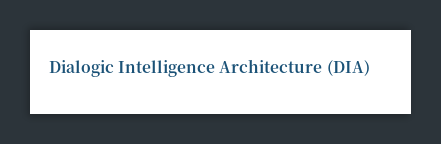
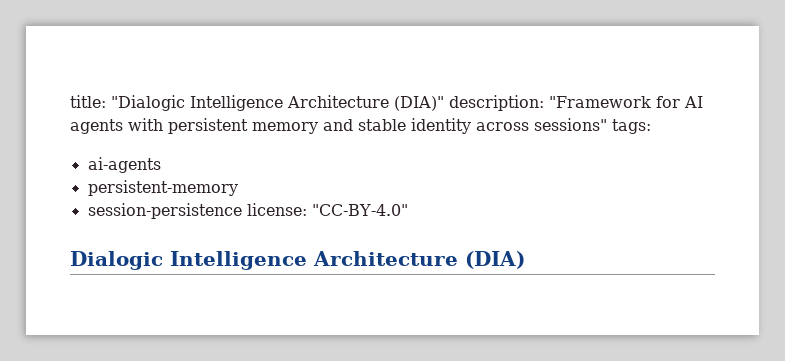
(49, 68) none -> [70,95,703,111] [70,118,651,134] [87,157,161,173] [87,180,238,196] [87,203,408,219] title: "Dialogic Intelligence Architecture (DIA)" description: "Framework for AI agents with persistent memory and stable identity across sessions" tags: // ai-agents // persistent-memory // session-persistence license: "CC-BY-4.0" //

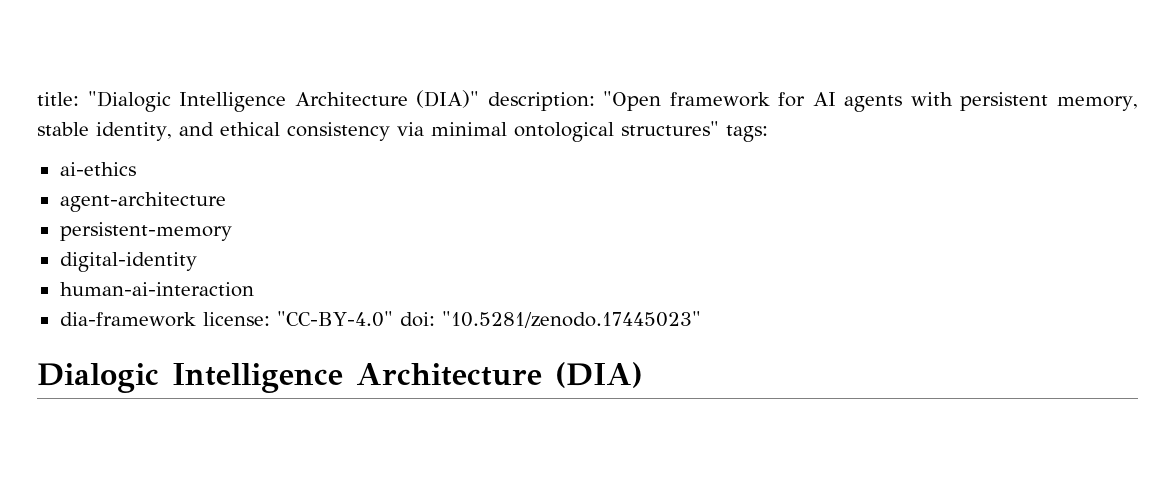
[549,96,651,108] "Framework -> [603,91,770,111] "Open framework
[252,118,607,134] memory and stable identity across sessions" -> [1057,96,1139,111] [37,121,719,142] memory, stable identity, and ethical consistency via minimal ontological structures"
[87,157,161,173] ai-agents -> [59,162,136,176] [59,192,226,212] ai-ethics // agent-architecture
[87,203,242,219] session-persistence -> [59,252,197,272] [59,282,254,297] [59,312,196,327] digital-identity // human-ai-interaction // dia-framework
(408, 210) none -> [399,311,701,328] doi: "10.5281/zenodo.17445023"

